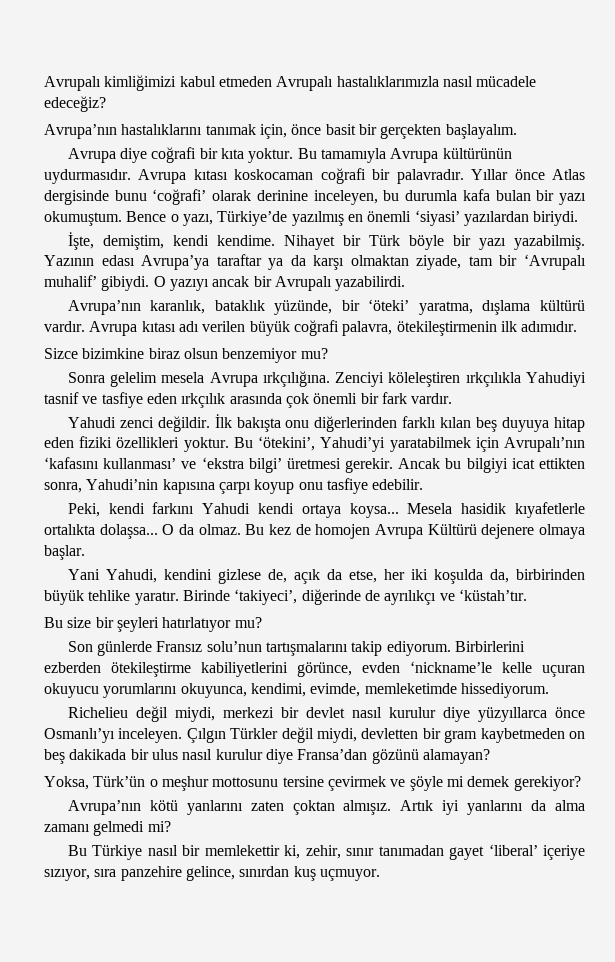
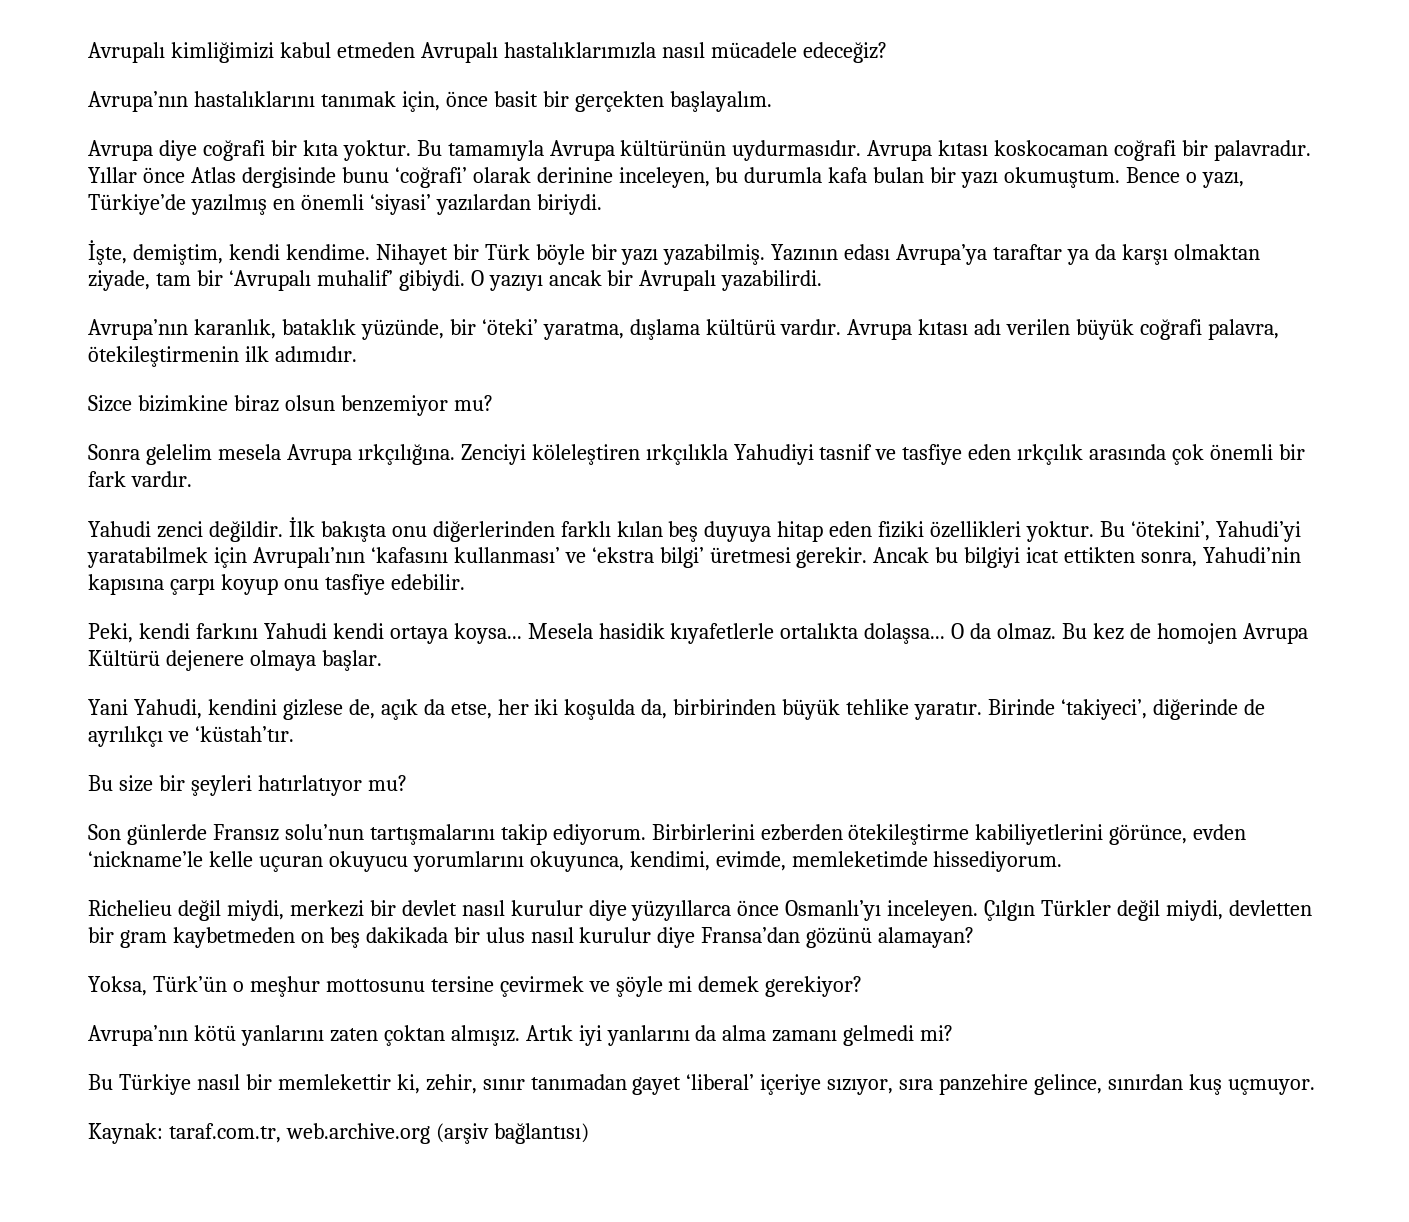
(380, 875) none -> [88,1123,589,1144] // Kaynak: taraf.com.tr, web.archive.org (arşiv bağlantısı)

